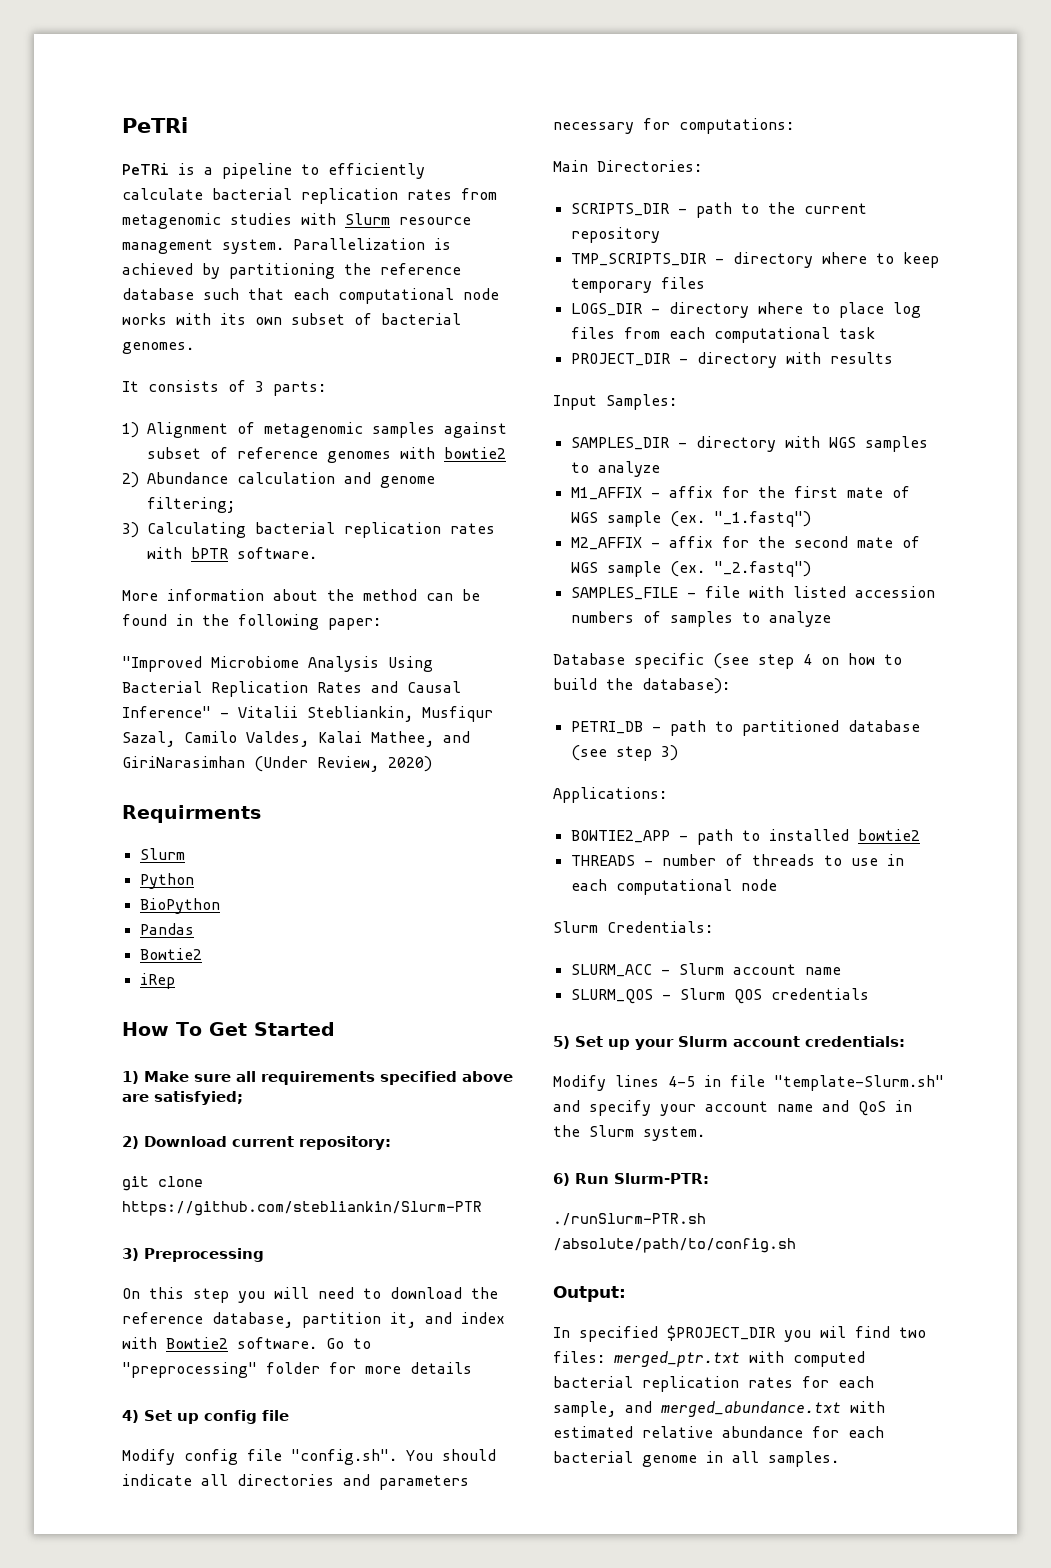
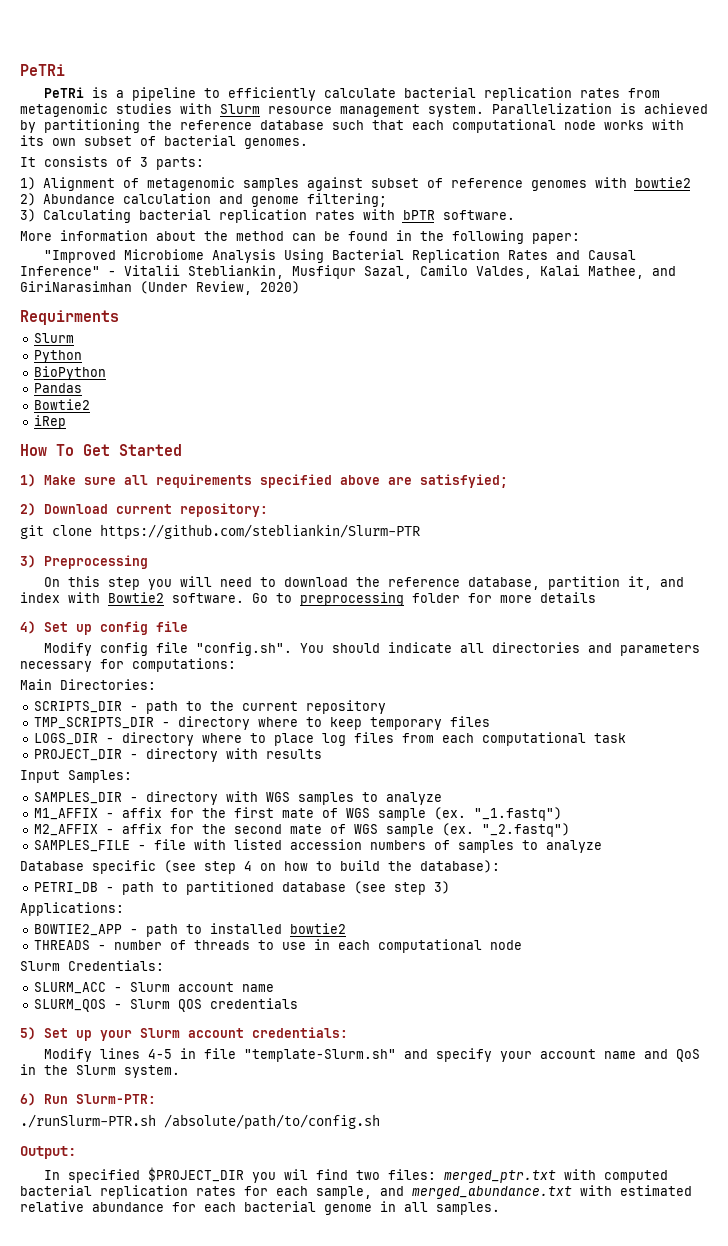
[122,1362,257,1378] "preprocessing" -> [300,592,404,606] preprocessing

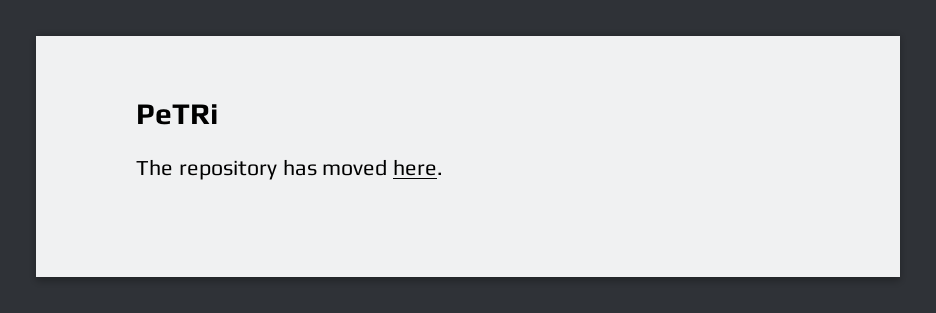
[43,87,660,101] [20,103,708,117] [20,119,684,133] [20,135,308,149] [20,156,204,170] [20,177,691,191] [20,193,387,207] [20,209,515,223] [20,230,580,244] [43,249,636,263] [20,265,676,279] [20,281,300,295] [20,310,119,325] [34,333,75,343] [34,350,83,363] [34,366,107,380] [34,383,83,393] [34,399,91,410] [34,415,67,429] [20,444,182,456] [20,474,508,488] [20,503,268,517] [20,524,420,540] [20,555,148,569] [43,576,684,590] [20,592,596,606] [20,621,188,635] [43,642,700,656] [20,658,236,672] [20,679,156,690] [34,700,387,714] [34,716,491,730] [34,732,627,746] [34,748,323,762] [20,770,132,783] [34,791,443,805] [34,807,563,821] [34,823,571,837] [34,839,603,853] [20,860,500,874] [34,881,451,895] [20,902,124,916] [34,923,347,937] [34,939,523,953] [20,960,164,971] [34,982,275,994] [34,998,299,1012] [20,1027,348,1041] [43,1048,700,1062] [20,1064,180,1078] [20,1093,156,1106] [20,1114,380,1130] [20,1146,76,1159] [43,1167,668,1183] [20,1185,692,1199] [20,1201,500,1215] PeTRi is a pipeline to efficiently calculate bacterial replication rates from metagenomic studies with Slurm resource management system. Parallelization is achieved by partitioning the reference database such that each computational node works with its own subset of bacterial genomes. // It consists of 3 parts: // 1) Alignment of metagenomic samples against subset of reference genomes with bowtie2 // 2) Abundance calculation and genome filtering; // 3) Calculating bacterial replication rates with bPTR software. // More information about the method can be found in the following paper: // "Improved Microbiome Analysis Using Bacterial Replication Rates and Causal Inference" - Vitalii Stebliankin, Musfiqur Sazal, Camilo Valdes, Kalai Mathee, and GiriNarasimhan (Under Review, 2020) // Requirments // Slurm // Python // BioPython // Pandas // Bowtie2 // iRep // How To Get Started // 1) Make sure all requirements specified above are satisfyied; // 2) Download current repository: // git clone https://github.com/stebliankin/Slurm-PTR // 3) Preprocessing // On this step you will need to download the reference database, partition it, and index with Bowtie2 software. Go to preprocessing folder for more details // 4) Set up config file // Modify config file "config.sh". You should indicate all directories and parameters necessary for computations: // Main Directories: // SCRIPTS_DIR - path to the current repository // TMP_SCRIPTS_DIR - directory where to keep temporary files // LOGS_DIR - directory where to place log files from each computational task // PROJECT_DIR - directory with results // Input Samples: // SAMPLES_DIR - directory with WGS samples to analyze // M1_AFFIX - affix for the first mate of WGS sample (ex. "_1.fastq") // M2_AFFIX - affix for the second mate of WGS sample (ex. "_2.fastq") // SAMPLES_FILE - file with listed accession numbers of samples to analyze // Database specific (see step 4 on how to build the database): // PETRI_DB - path to partitioned database (see step 3) // Applications: // BOWTIE2_APP - path to installed bowtie2 // THREADS - number of threads to use in each computational node // Slurm Credentials: // SLURM_ACC - Slurm account name // SLURM_QOS - Slurm QOS credentials // 5) Set up your Slurm account credentials: // Modify lines 4-5 in file "template-Slurm.sh" and specify your account name and QoS in the Slurm system. // 6) Run Slurm-PTR: // ./runSlurm-PTR.sh /absolute/path/to/config.sh // Output: // In specified $PROJECT_DIR you wil find two files: merged_ptr.txt with computed bacterial replication rates for each sample, and merged_abundance.txt with estimated relative abundance for each bacterial genome in all samples. -> [136,159,444,180] The repository has moved here.

